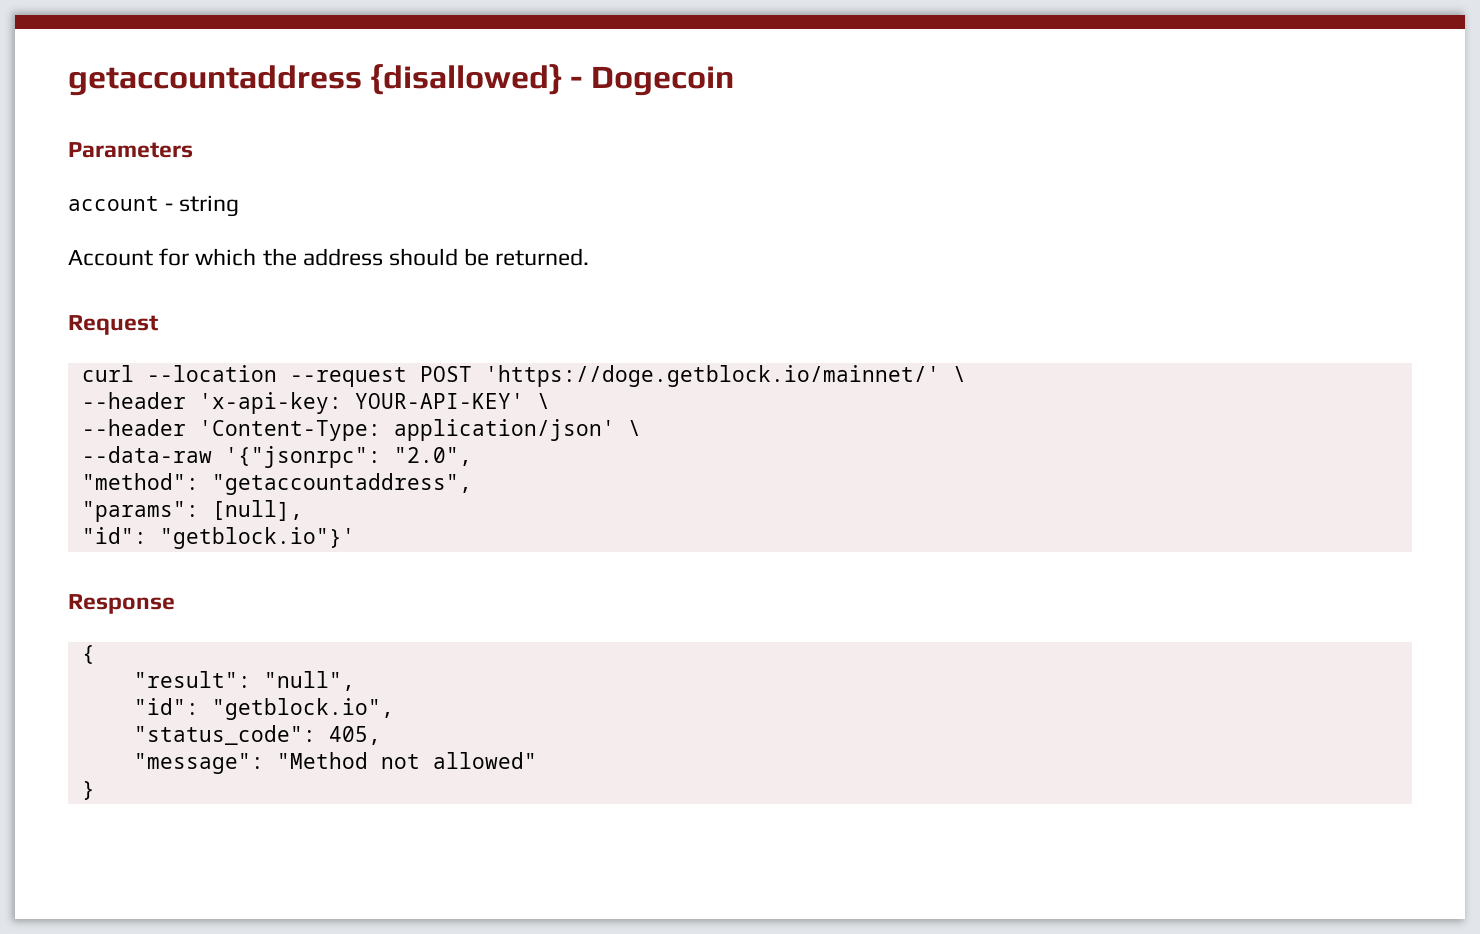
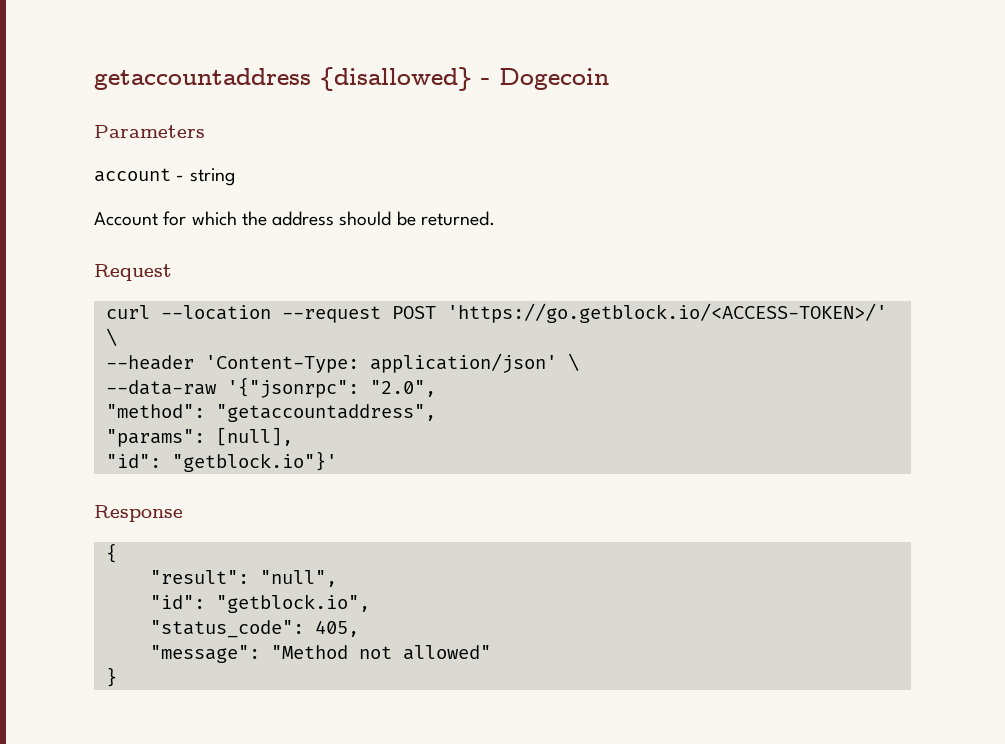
[484,365,966,387] [81,392,524,414] 'https://doge.getblock.io/mainnet/' \ // --header 'x-api-key: YOUR-API-KEY' -> [446,303,887,323] 'https://go.getblock.io/<ACCESS-TOKEN>/'

